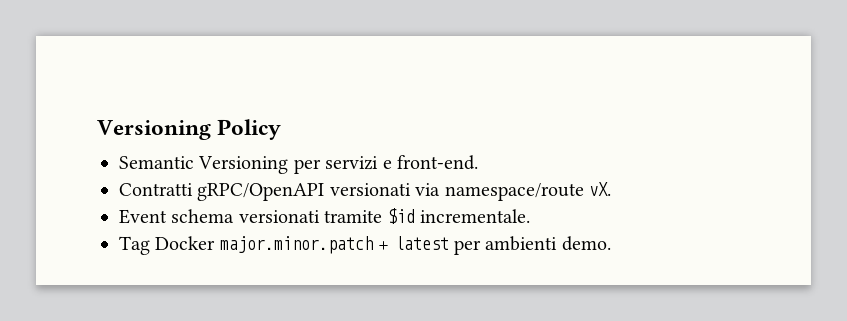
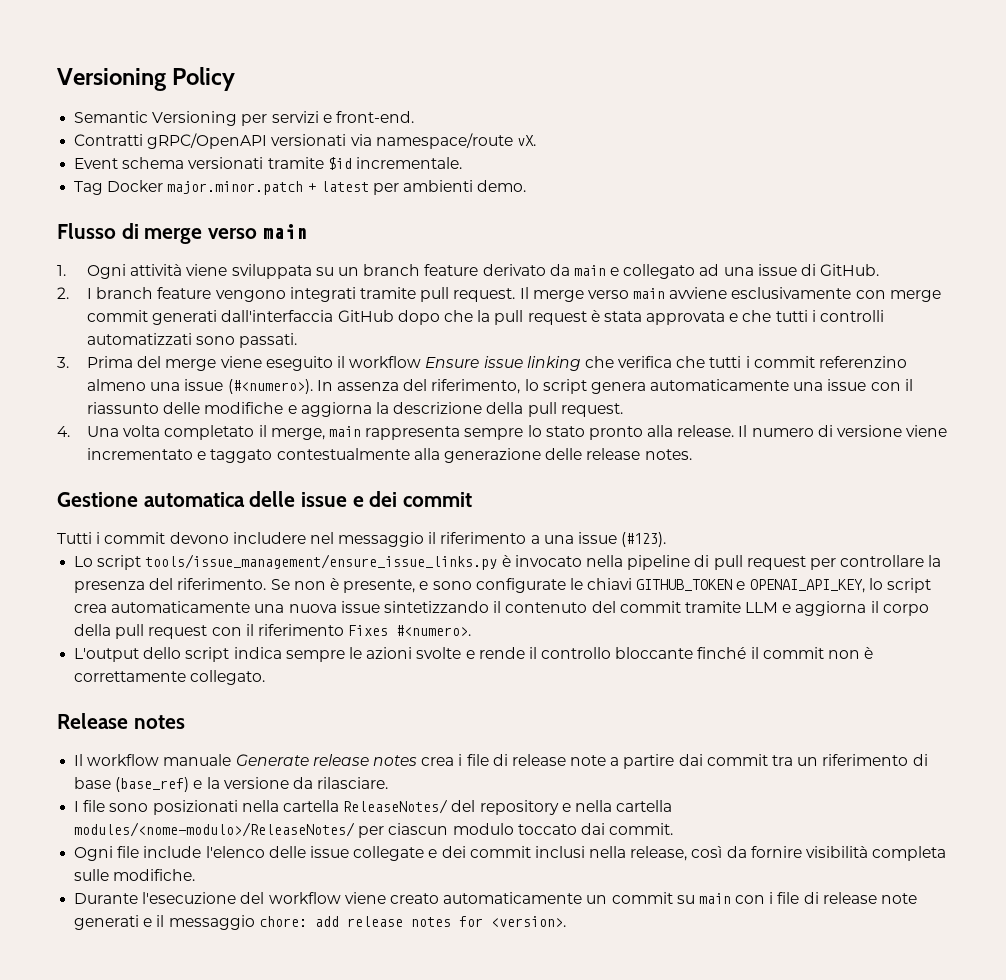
(611, 243) none -> [57,223,307,244] [57,264,880,279] [57,287,941,302] [87,310,884,325] [87,333,298,348] [57,356,907,371] [87,379,913,394] [87,402,623,417] [57,425,948,440] [87,448,692,463] [57,491,473,507] [57,532,667,547] [74,554,942,570] [74,578,932,593] [74,601,929,616] [74,624,472,639] [74,647,874,662] [74,670,266,685] [57,713,185,729] [74,754,928,769] [74,777,389,792] [74,799,673,815] [74,822,674,838] [74,846,947,861] [74,869,196,881] [74,892,918,904] [74,915,566,930] // Flusso di merge verso main // 1. Ogni attività viene sviluppata su un branch feature derivato da main e collegato ad una issue di GitHub. // 2. I branch feature vengono integrati tramite pull request. Il merge verso main avviene esclusivamente con merge commit generati dall'interfaccia GitHub dopo che la pull request è stata approvata e che tutti i controlli automatizzati sono passati. // 3. Prima del merge viene eseguito il workflow Ensure issue linking che verifica che tutti i commit referenzino almeno una issue (#<numero>). In assenza del riferimento, lo script genera automaticamente una issue con il riassunto delle modifiche e aggiorna la descrizione della pull request. // 4. Una volta completato il merge, main rappresenta sempre lo stato pronto alla release. Il numero di versione viene incrementato e taggato contestualmente alla generazione delle release notes. // Gestione automatica delle issue e dei commit // Tutti i commit devono includere nel messaggio il riferimento a una issue (#123). // Lo script tools/issue_management/ensure_issue_links.py è invocato nella pipeline di pull request per controllare la presenza del riferimento. Se non è presente, e sono configurate le chiavi GITHUB_TOKEN e OPENAI_API_KEY, lo script crea automaticamente una nuova issue sintetizzando il contenuto del commit tramite LLM e aggiorna il corpo della pull request con il riferimento Fixes #<numero>. // L'output dello script indica sempre le azioni svolte e rende il controllo bloccante finché il commit non è correttamente collegato. // Release notes // Il workflow manuale Generate release notes crea i file di release note a partire dai commit tra un riferimento di base (base_ref) e la versione da rilasciare. // I file sono posizionati nella cartella ReleaseNotes/ del repository e nella cartella modules/<nome-modulo>/ReleaseNotes/ per ciascun modulo toccato dai commit. // Ogni file include l'elenco delle issue collegate e dei commit inclusi nella release, così da fornire visibilità completa sulle modifiche. // Durante l'esecuzione del workflow viene creato automaticamente un commit su main con i file di release note generati e il messaggio chore: add release notes for <version>.

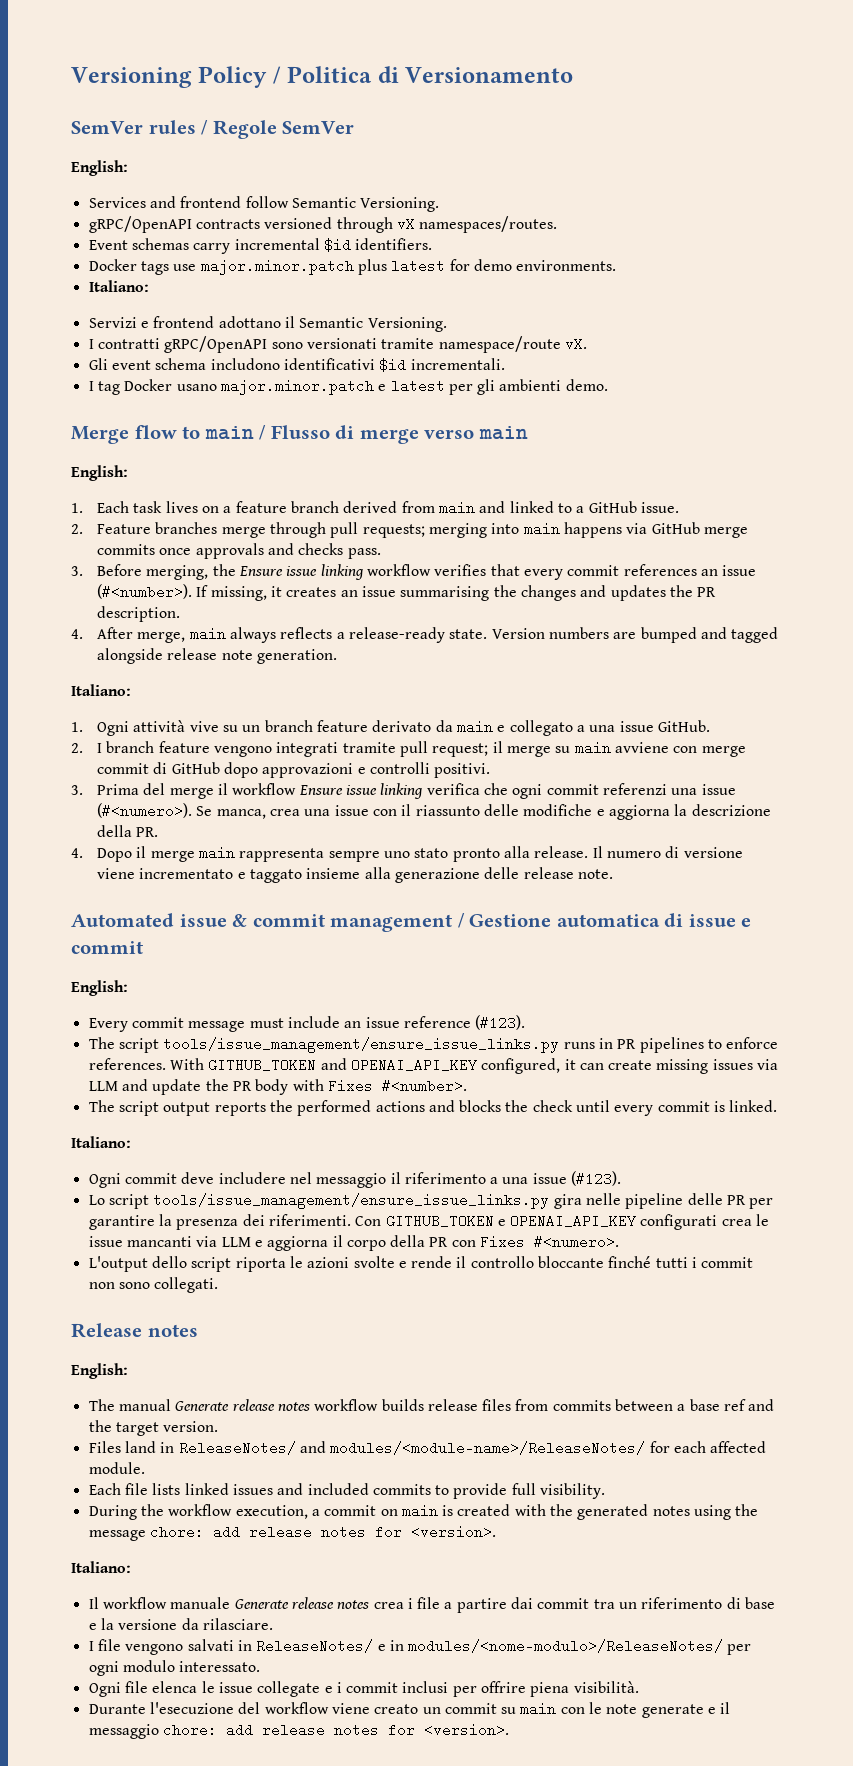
[74,111,414,126] [74,133,536,149] [74,157,462,170] [74,180,317,195] // Semantic Versioning per servizi e front-end. // Contratti gRPC/OpenAPI versionati via namespace/route vX. // Event schema versionati tramite $id incrementale. // Tag Docker major.minor.patch + -> [272,66,574,84] [71,120,355,139] [71,160,128,176] [88,196,440,212] [88,216,558,233] [88,238,433,254] [88,259,617,275] [88,280,149,292] [88,316,447,332] [88,336,587,353] [88,358,505,372] [88,379,387,395] / Politica di Versionamento // SemVer rules / Regole SemVer // English: // Services and frontend follow Semantic Versioning. // gRPC/OpenAPI contracts versioned through vX namespaces/routes. // Event schemas carry incremental $id identifiers. // Docker tags use major.minor.patch plus latest for demo environments. // Italiano: // Servizi e frontend adottano il Semantic Versioning. // I contratti gRPC/OpenAPI sono versionati tramite namespace/route vX. // Gli event schema includono identificativi $id incrementali. // I tag Docker usano major.minor.patch e
(399, 189) none -> [477,379,496,395] gli
(527, 186) none -> [71,425,267,444] Merge flow to main /
(307, 231) none -> [71,465,128,481] [71,501,679,515] [71,522,748,538] [97,543,381,559] [71,564,757,580] [97,584,717,601] [97,606,181,622] [71,627,779,643] [97,648,338,664] [71,684,131,696] // English: // 1. Each task lives on a feature branch derived from main and linked to a GitHub issue. // 2. Feature branches merge through pull requests; merging into main happens via GitHub merge commits once approvals and checks pass. // 3. Before merging, the Ensure issue linking workflow verifies that every commit references an issue (#<number>). If missing, it creates an issue summarising the changes and updates the PR description. // 4. After merge, main always reflects a release-ready state. Version numbers are bumped and tagged alongside release note generation. // Italiano:
[186,264,312,279] viene sviluppata -> [189,721,219,732] vive
[699,264,816,276] ad una issue di -> [576,721,654,732] a una issue
[453,287,629,302] request. Il merge verso -> [432,741,571,757] request; il merge su
[731,287,852,299] esclusivamente -> (669, 747) none
[152,310,884,325] [87,333,298,348] generati dall'interfaccia GitHub dopo che la pull request è stata approvata e che tutti i controlli automatizzati sono passati. -> [153,762,491,778] di GitHub dopo approvazioni e controlli positivi.
[220,356,333,371] viene eseguito -> (214, 793) none
[584,356,614,368] che -> (424, 791) none
[709,356,907,368] [87,379,790,394] tutti i commit referenzino almeno una issue (#<numero>). In assenza del riferimento, lo script genera automaticamente -> [512,783,736,799] [97,803,301,819] ogni commit referenzi una issue (#<numero>). Se manca, crea
[527,402,623,417] [57,425,325,440] pull request. // 4. Una volta completato il merge, -> [136,827,159,837] [71,846,195,862] PR. // 4. Dopo il merge
[527,425,542,437] lo -> [384,851,411,858] uno
[276,448,410,460] contestualmente -> [306,868,361,879] insieme
[644,449,692,460] notes. // -> [577,869,613,879] [71,913,465,932] note. // Automated issue & commit management /
[249,491,296,507] delle -> [664,913,684,927] di
[369,491,398,507] dei -> (752, 922) none
[57,532,229,544] Tutti i commit devono -> [71,980,128,996] [88,1015,526,1032] [88,1037,779,1053] [88,1058,779,1074] [88,1079,467,1095] [88,1100,778,1116] [71,1136,131,1148] [88,1172,215,1188] English: // Every commit message must include an issue reference (#123). // The script tools/issue_management/ensure_issue_links.py runs in PR pipelines to enforce references. With GITHUB_TOKEN and OPENAI_API_KEY configured, it can create missing issues via LLM and update the PR body with Fixes #<number>. // The script output reports the performed actions and blocks the check until every commit is linked. // Italiano: // Ogni commit deve
[501,555,942,570] [74,578,932,593] [74,601,741,613] è invocato nella pipeline di pull request per controllare la presenza del riferimento. Se non è presente, e sono configurate le chiavi GITHUB_TOKEN e OPENAI_API_KEY, lo script crea automaticamente una nuova issue sintetizzando il contenuto del commit tramite -> [553,1193,774,1209] [88,1214,770,1230] [88,1236,218,1247] gira nelle pipeline delle PR per garantire la presenza dei riferimenti. Con GITHUB_TOKEN e OPENAI_API_KEY configurati crea le issue mancanti via
[115,624,344,639] pull request con il riferimento -> [429,1237,476,1247] PR con
[233,647,345,662] indica sempre -> [235,1257,286,1272] riporta
[750,647,874,659] [74,670,266,685] [57,713,185,729] il commit non è correttamente collegato. // Release notes -> [655,1257,754,1268] [88,1277,219,1293] [71,1323,198,1338] [71,1363,128,1379] [88,1399,775,1411] [88,1420,219,1436] [88,1441,767,1455] [88,1462,145,1474] [88,1483,606,1499] [88,1504,759,1520] [88,1525,496,1541] [71,1561,131,1573] tutti i commit non sono collegati. // Release notes // English: // The manual Generate release notes workflow builds release files from commits between a base ref and the target version. // Files land in ReleaseNotes/ and modules/<module-name>/ReleaseNotes/ for each affected module. // Each file lists linked issues and included commits to provide full visibility. // During the workflow execution, a commit on main is created with the generated notes using the message chore: add release notes for <version>. // Italiano:
[492,754,607,766] di release note -> (441, 1603) none
[115,777,190,792] (base_ref) -> (776, 1603) none
[109,799,673,815] [74,822,674,838] sono posizionati nella cartella ReleaseNotes/ del repository e nella cartella modules/<nome-modulo>/ReleaseNotes/ per ciascun modulo toccato dai commit. -> [125,1639,752,1655] [88,1660,261,1676] vengono salvati in ReleaseNotes/ e in modules/<nome-modulo>/ReleaseNotes/ per ogni modulo interessato.
[143,846,306,858] include l'elenco delle -> [152,1681,215,1693] elenca le
[441,846,466,858] dei -> [336,1682,342,1693] i
[589,846,947,861] [74,869,196,881] nella release, così da fornire visibilità completa sulle modifiche. -> [452,1681,639,1697] per offrire piena visibilità.
[443,892,583,904] automaticamente -> (419, 1709) none
[769,892,918,904] [74,915,140,930] i file di release note generati -> [589,1702,704,1718] le note generate

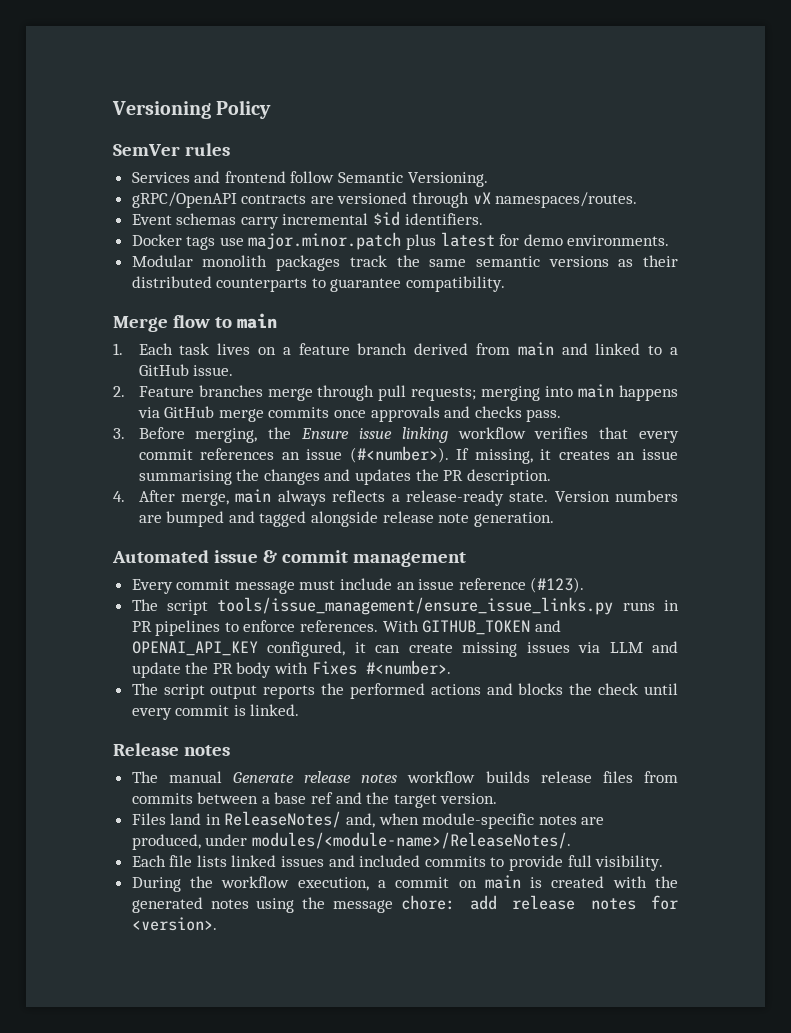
[272,66,574,84] [71,120,355,139] [71,160,128,176] / Politica di Versionamento // SemVer rules / Regole SemVer // English: -> [113,143,230,156] // SemVer rules
(260, 224) none -> [310,196,334,204] are
[88,280,149,292] [88,316,447,332] [88,336,587,353] [88,358,505,372] [88,379,608,395] [71,425,528,444] [71,465,128,481] Italiano: // Servizi e frontend adottano il Semantic Versioning. // I contratti gRPC/OpenAPI sono versionati tramite namespace/route vX. // Gli event schema includono identificativi $id incrementali. // I tag Docker usano major.minor.patch e latest per gli ambienti demo. // Merge flow to main / Flusso di merge verso main // English: -> [131,255,678,271] [131,276,506,292] [113,313,277,332] Modular monolith packages track the same semantic versions as their distributed counterparts to guarantee compatibility. // Merge flow to main
[71,684,131,696] [71,720,710,736] [71,741,746,757] [97,762,491,778] [71,783,736,799] [97,803,771,820] [97,825,159,837] [71,846,743,862] [97,867,613,883] // Italiano: // 1. Ogni attività vive su un branch feature derivato da main e collegato a una issue GitHub. // 2. I branch feature vengono integrati tramite pull request; il merge su main avviene con merge commit di GitHub dopo approvazioni e controlli positivi. // 3. Prima del merge il workflow Ensure issue linking verifica che ogni commit referenzi una issue (#<numero>). Se manca, crea una issue con il riassunto delle modifiche e aggiorna la descrizione della PR. // 4. Dopo il merge main rappresenta sempre uno stato pronto alla release. Il numero di versione viene incrementato e taggato insieme alla generazione delle release note. -> (554, 519) none
[457,913,752,928] [71,941,143,954] [71,980,128,996] / Gestione automatica di issue e commit // English: -> (466, 559) none
[71,1136,131,1148] [88,1171,622,1188] [88,1193,774,1209] [88,1214,770,1230] [88,1235,620,1251] [88,1256,754,1272] [88,1277,219,1293] // Italiano: // Ogni commit deve includere nel messaggio il riferimento a una issue (#123). // Lo script tools/issue_management/ensure_issue_links.py gira nelle pipeline delle PR per garantire la presenza dei riferimenti. Con GITHUB_TOKEN e OPENAI_API_KEY configurati crea le issue mancanti via LLM e aggiorna il corpo della PR con Fixes #<numero>. // L'output dello script riporta le azioni svolte e rende il controllo bloccante finché tutti i commit non sono collegati. -> (300, 710) none
[71,1363,128,1379] // English: -> (230, 750) none
[299,1441,767,1455] [88,1462,145,1474] and modules/<module-name>/ReleaseNotes/ for each affected module. -> [346,813,605,829] [131,832,571,850] and, when module-specific notes are produced, under modules/<module-name>/ReleaseNotes/.
[71,1561,131,1573] [88,1597,776,1613] [88,1618,273,1630] [88,1639,752,1655] [88,1660,261,1676] [88,1681,639,1697] [88,1702,731,1718] [88,1723,509,1739] // Italiano: // Il workflow manuale Generate release notes crea i file a partire dai commit tra un riferimento di base e la versione da rilasciare. // I file vengono salvati in ReleaseNotes/ e in modules/<nome-modulo>/ReleaseNotes/ per ogni modulo interessato. // Ogni file elenca le issue collegate e i commit inclusi per offrire piena visibilità. // Durante l'esecuzione del workflow viene creato un commit su main con le note generate e il messaggio chore: add release notes for <version>. -> (217, 924) none

